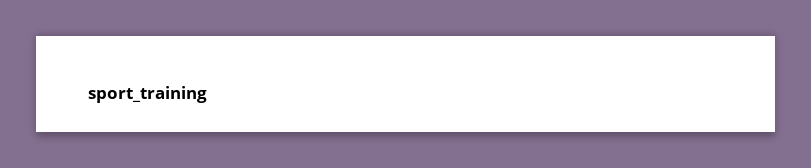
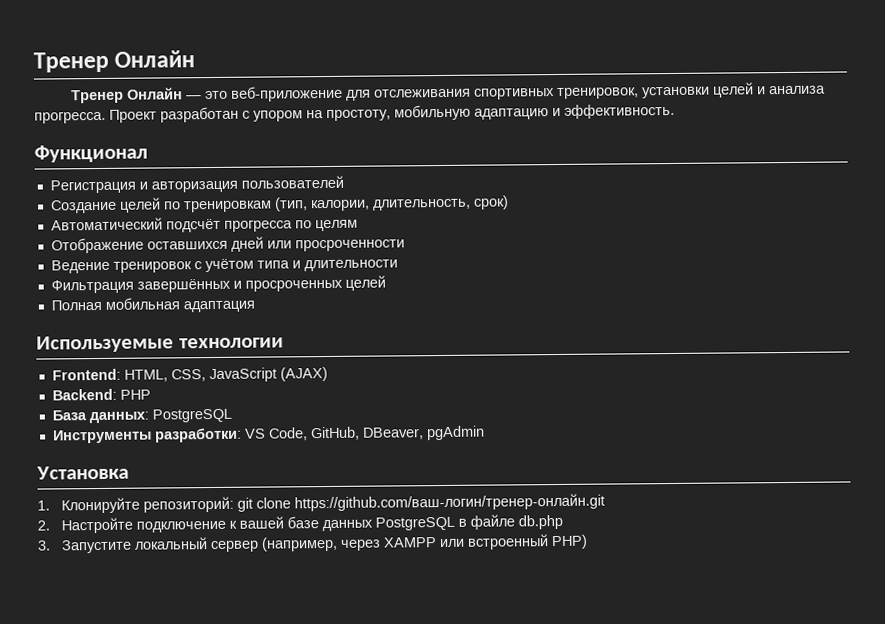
[88,86,207,103] sport_training -> [33,50,196,73] [70,82,826,104] [34,103,675,124] [34,144,148,163] [49,175,344,194] [50,195,509,214] [50,217,358,233] [50,236,405,254] [50,258,398,274] [50,275,386,294] [50,297,255,313] [36,335,284,353] [51,367,328,383] [51,388,151,401] [51,408,232,424] [52,425,485,444] [36,465,129,480] [37,493,605,514] [37,514,563,534] [37,534,588,554] Тренер Онлайн // Тренер Онлайн — это веб-приложение для отслеживания спортивных тренировок, установки целей и анализа прогресса. Проект разработан с упором на простоту, мобильную адаптацию и эффективность. // Функционал // Регистрация и авторизация пользователей // Создание целей по тренировкам (тип, калории, длительность, срок) // Автоматический подсчёт прогресса по целям // Отображение оставшихся дней или просроченности // Ведение тренировок с учётом типа и длительности // Фильтрация завершённых и просроченных целей // Полная мобильная адаптация // Используемые технологии // Frontend: HTML, CSS, JavaScript (AJAX) // Backend: PHP // База данных: PostgreSQL // Инструменты разработки: VS Code, GitHub, DBeaver, pgAdmin // Установка // 1. Клонируйте репозиторий: git clone https://github.com/ваш-логин/тренер-онлайн.git // 2. Настройте подключение к вашей базе данных PostgreSQL в файле db.php // 3. Запустите локальный сервер (например, через XAMPP или встроенный PHP)

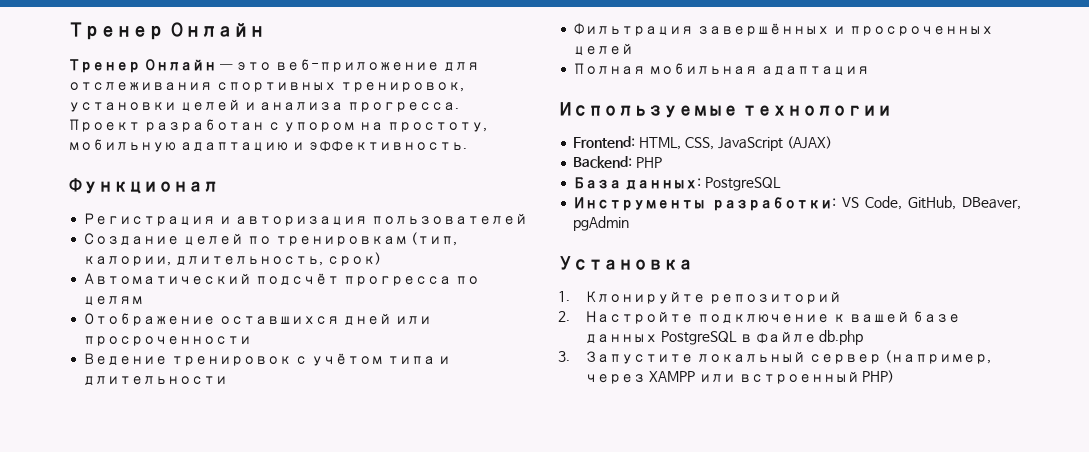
[142,493,605,513] репозиторий: git clone https://github.com/ваш-логин/тренер-онлайн.git -> [708,291,841,304] репозиторий

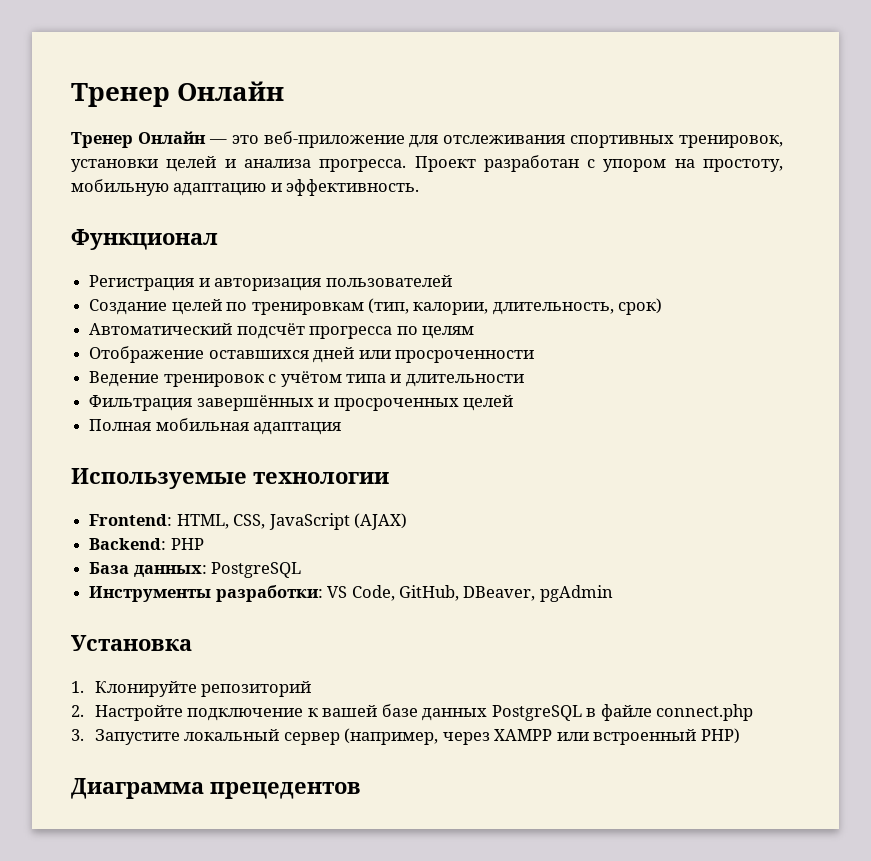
[819,330,864,345] db.php -> [656,704,754,721] connect.php
(895, 376) none -> [71,778,361,799] // Диаграмма прецедентов

